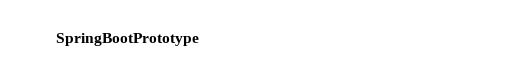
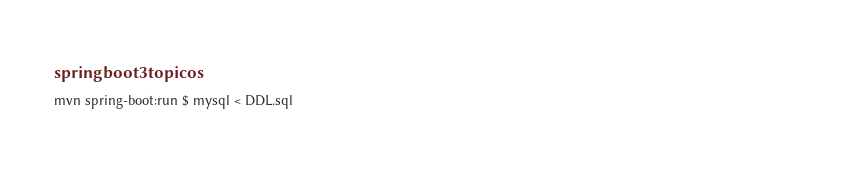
[56,33,199,46] SpringBootPrototype -> [54,66,204,82] [54,95,293,109] springboot3topicos // mvn spring-boot:run $ mysql < DDL.sql

